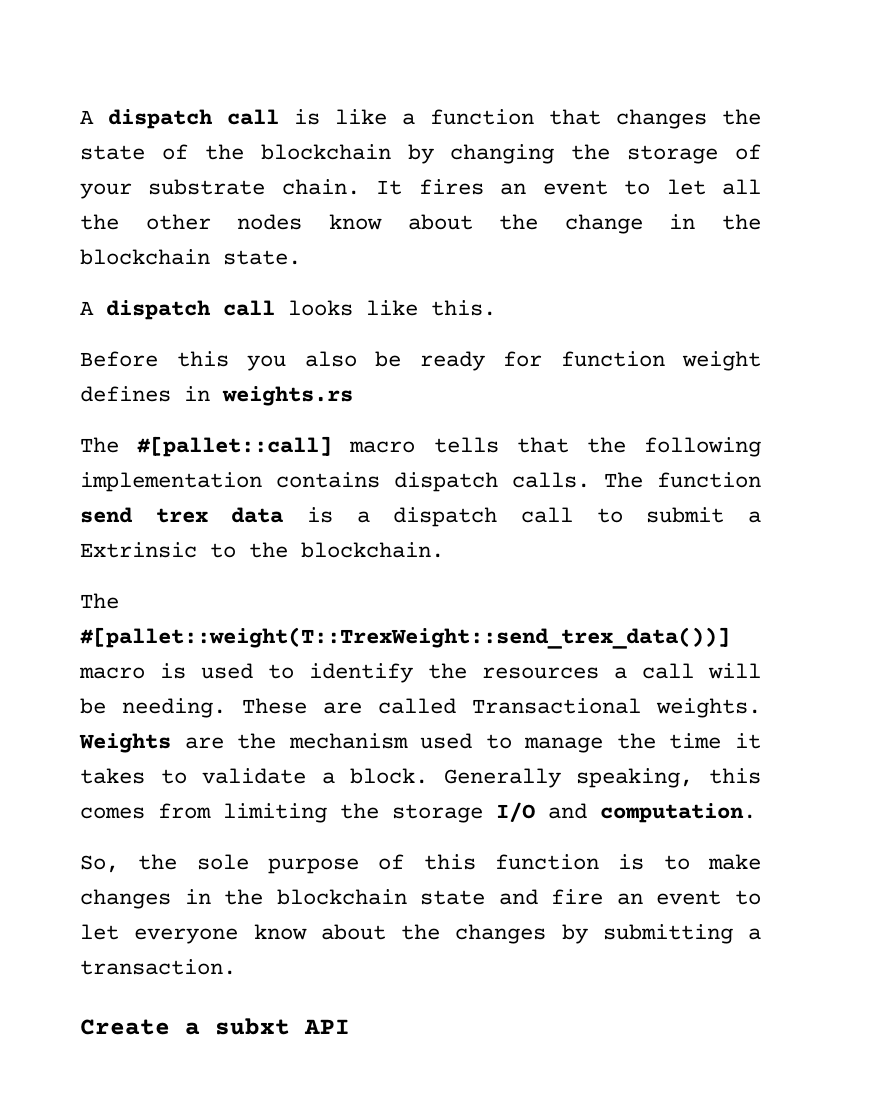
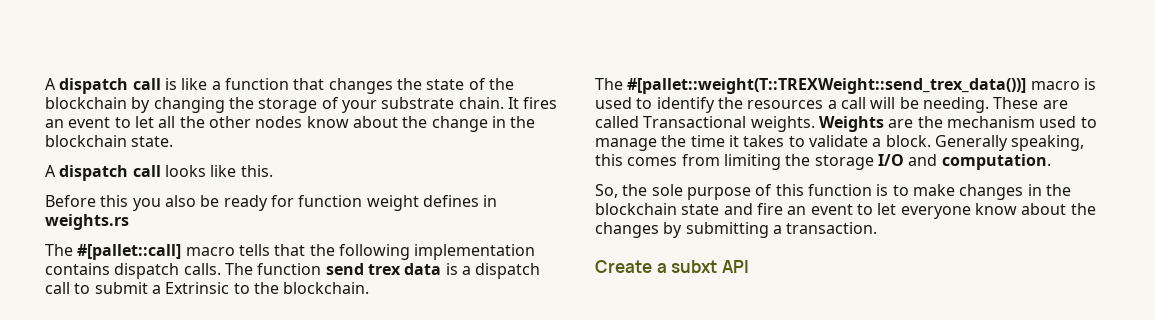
[80,627,730,649] #[pallet::weight(T::TrexWeight::send_trex_data())] -> [627,78,1027,94] #[pallet::weight(T::TREXWeight::send_trex_data())]

